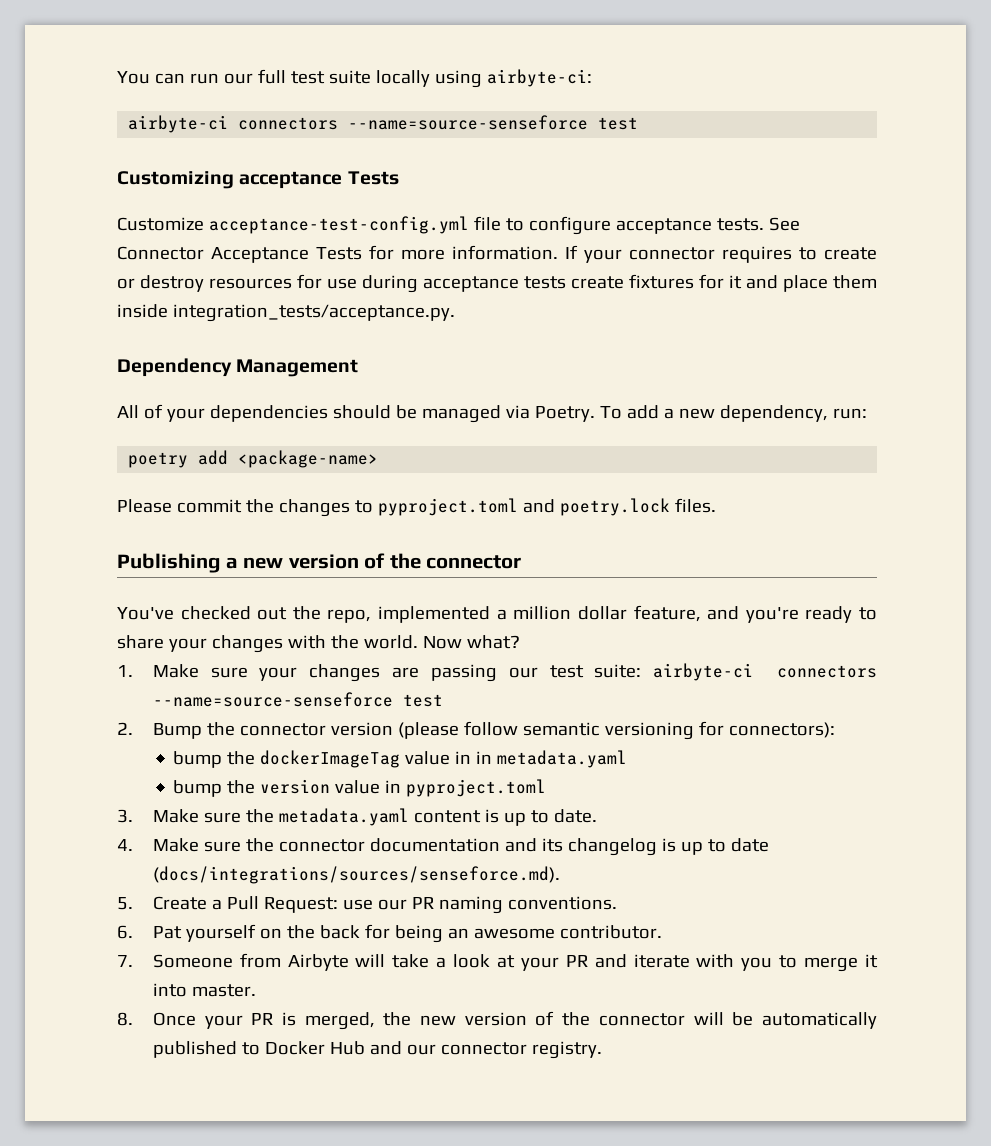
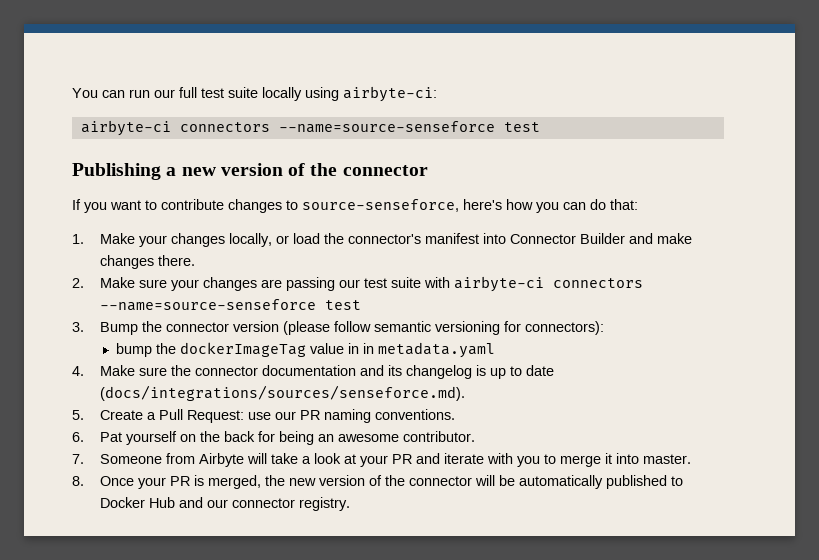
[117,171,399,189] [117,216,800,235] [117,245,877,263] [117,274,877,293] [117,304,455,322] [117,358,359,377] [117,404,867,423] [128,450,379,468] [117,498,716,517] // Customizing acceptance Tests // Customize acceptance-test-config.yml file to configure acceptance tests. See Connector Acceptance Tests for more information. If your connector requires to create or destroy resources for use during acceptance tests create fixtures for it and place them inside integration_tests/acceptance.py. // Dependency Management // All of your dependencies should be managed via Poetry. To add a new dependency, run: // poetry add <package-name> // Please commit the changes to pyproject.toml and poetry.lock files. -> (540, 127) none
[117,605,878,623] [117,635,520,653] [117,665,133,677] You've checked out the repo, implemented a million dollar feature, and you're ready to share your changes with the world. Now what? // 1. -> [72,199,638,213] [72,233,692,247] [99,255,195,269] [72,278,84,288] If you want to contribute changes to source-senseforce, here's how you can do that: // 1. Make your changes locally, or load the connector's manifest into Connector Builder and make changes there. // 2.
[594,663,877,681] [152,692,443,707] [117,722,133,735] suite: airbyte-ci connectors --name=source-senseforce test // 2. -> [390,276,643,292] [99,299,361,311] [72,322,84,332] suite with airbyte-ci connectors --name=source-senseforce test // 3.
[173,779,547,797] [117,808,597,826] // bump the version value in pyproject.toml // 3. Make sure the metadata.yaml content is up to date. -> (495, 350) none

